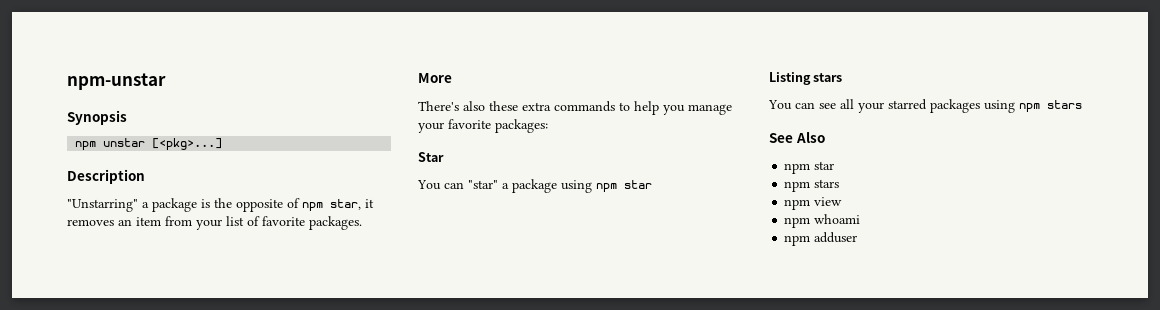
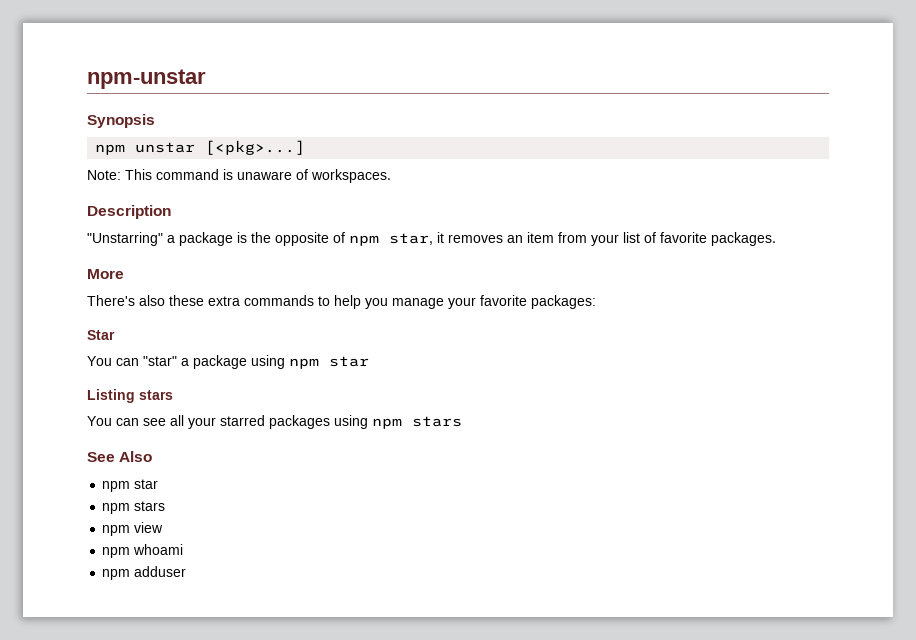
(223, 144) none -> [87,169,391,183] // Note: This command is unaware of workspaces.

